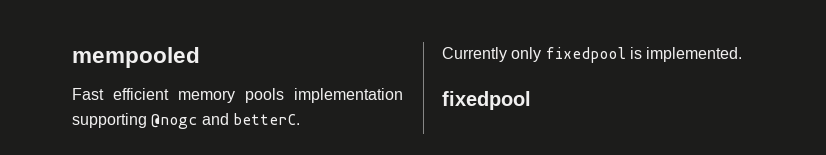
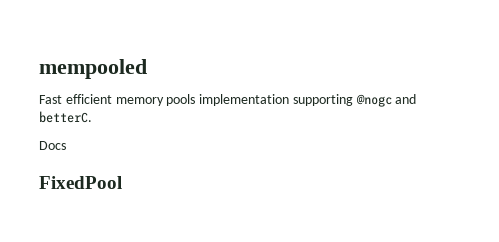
[442,47,743,63] [442,91,531,110] Currently only fixedpool is implemented. // fixedpool -> [39,141,66,150] [39,176,122,189] Docs // FixedPool

